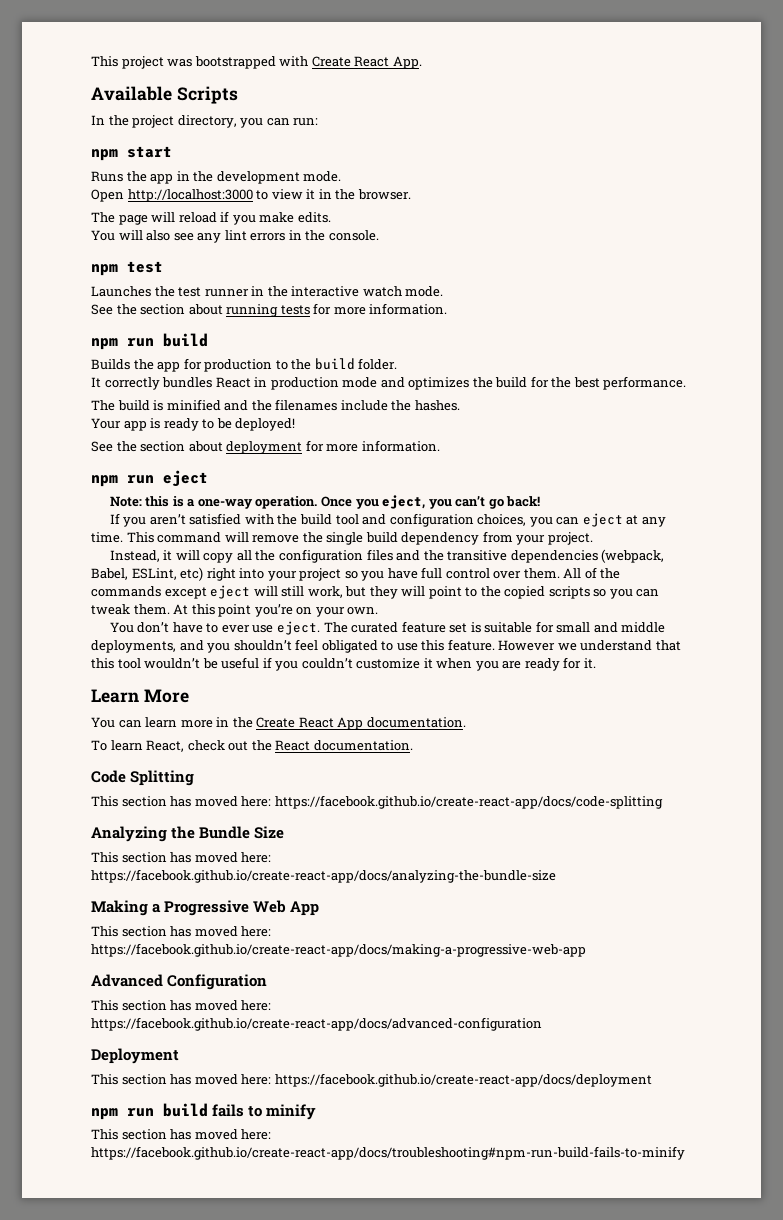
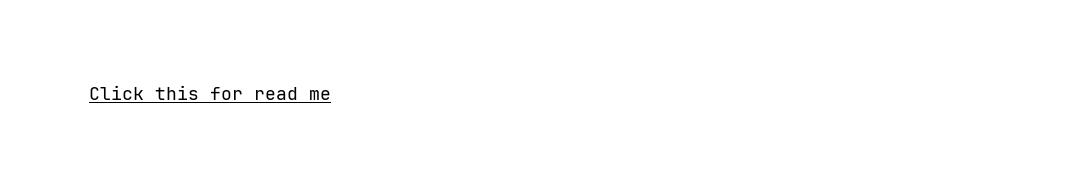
[91,56,422,69] [91,86,238,104] [91,115,319,128] [91,146,172,161] [91,171,342,184] [91,189,411,202] [91,211,331,225] [91,230,379,243] [91,261,163,276] [91,286,444,297] [91,303,448,317] [91,333,208,350] [91,358,398,372] [91,376,687,390] [91,399,460,411] [91,418,296,431] [91,440,440,454] [91,470,208,487] [109,495,541,509] [109,513,666,527] [91,531,593,545] [109,549,665,563] [91,567,621,581] [91,585,660,599] [91,604,379,617] [109,621,666,635] [91,639,681,653] [91,657,596,671] [91,689,189,703] [91,717,466,730] [91,740,413,752] [91,770,195,786] [91,795,663,809] [91,826,285,842] [91,852,272,863] [91,869,556,883] [91,900,320,916] [91,926,272,937] [91,943,586,957] [91,974,268,990] [91,1000,272,1011] [91,1017,542,1031] [91,1048,179,1064] [91,1073,652,1087] [91,1103,317,1120] [91,1129,272,1140] [91,1146,685,1160] This project was bootstrapped with Create React App. // Available Scripts // In the project directory, you can run: // npm start // Runs the app in the development mode. // Open http://localhost:3000 to view it in the browser. // The page will reload if you make edits. // You will also see any lint errors in the console. // npm test // Launches the test runner in the interactive watch mode. // See the section about running tests for more information. // npm run build // Builds the app for production to the build folder. // It correctly bundles React in production mode and optimizes the build for the best performance. // The build is minified and the filenames include the hashes. // Your app is ready to be deployed! // See the section about deployment for more information. // npm run eject // Note: this is a one-way operation. Once you eject, you can’t go back! // If you aren’t satisfied with the build tool and configuration choices, you can eject at any time. This command will remove the single build dependency from your project. // Instead, it will copy all the configuration files and the transitive dependencies (webpack, Babel, ESLint, etc) right into your project so you have full control over them. All of the commands except eject will still work, but they will point to the copied scripts so you can tweak them. At this point you’re on your own. // You don’t have to ever use eject. The curated feature set is suitable for small and middle deployments, and you shouldn’t feel obligated to use this feature. However we understand that this tool wouldn’t be useful if you couldn’t customize it when you are ready for it. // Learn More // You can learn more in the Create React App documentation. // To learn React, check out the React documentation. // Code Splitting // This section has moved here: https://facebook.github.io/create-react-app/docs/code-splitting // Analyzing the Bundle Size // This section has moved here: https://facebook.github.io/create-react-app/docs/analyzing-the-bundle-size // Making a Progressive Web App // This section has moved here: https://facebook.github.io/create-react-app/docs/making-a-progressive-web-app // Advanced Configuration // This section has moved here: https://facebook.github.io/create-react-app/docs/advanced-configuration // Deployment // This section has moved here: https://facebook.github.io/create-react-app/docs/deployment // npm run build fails to minify // This section has moved here: https://facebook.github.io/create-react-app/docs/troubleshooting#npm-run-build-fails-to-minify -> [89,85,331,100] Click this for read me

